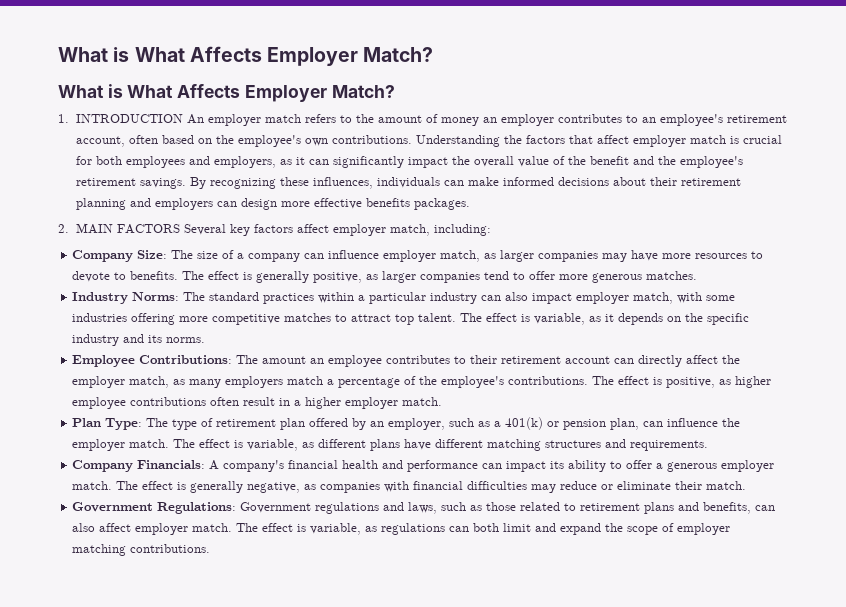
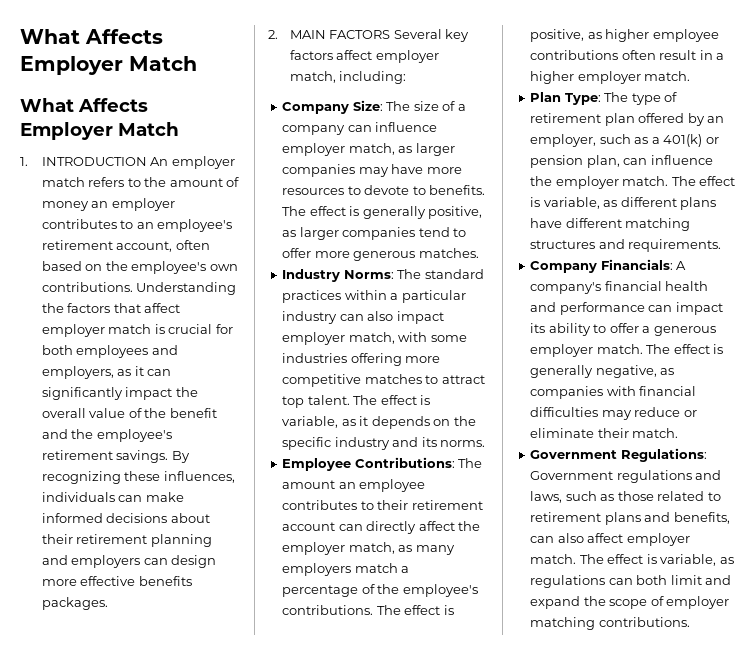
[58,46,434,66] [58,84,395,102] What is What Affects Employer Match? // What is What Affects Employer Match? -> [20,29,163,44] [20,56,197,75] [20,98,148,112] [20,122,179,140] What Affects Employer Match // What Affects Employer Match

